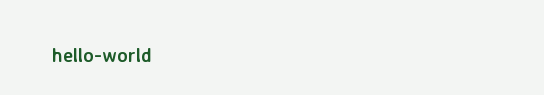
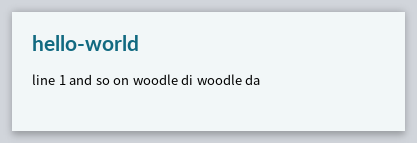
(152, 55) none -> [32,74,261,85] // line 1 and so on woodle di woodle da

